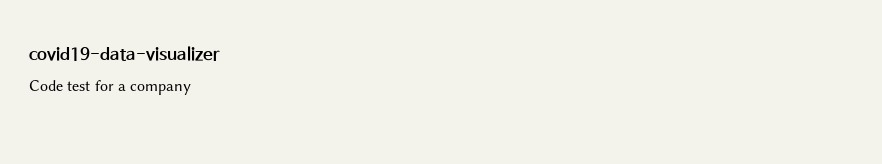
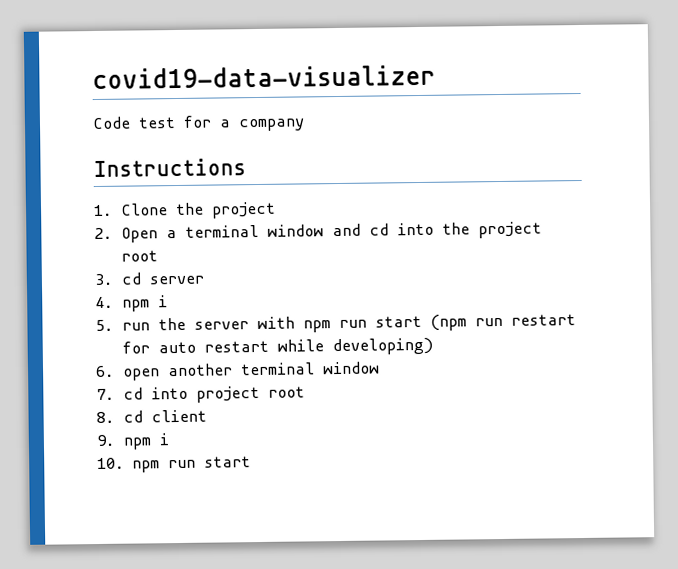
(192, 89) none -> [93,158,246,178] [93,201,277,219] [94,221,543,243] [121,250,159,262] [94,272,205,286] [95,295,169,312] [95,314,577,333] [122,337,434,356] [95,361,381,381] [96,385,306,403] [96,409,208,424] [96,433,170,450] [97,456,252,473] // Instructions // 1. Clone the project // 2. Open a terminal window and cd into the project root // 3. cd server // 4. npm i // 5. run the server with npm run start (npm run restart for auto restart while developing) // 6. open another terminal window // 7. cd into project root // 8. cd client // 9. npm i // 10. npm run start

